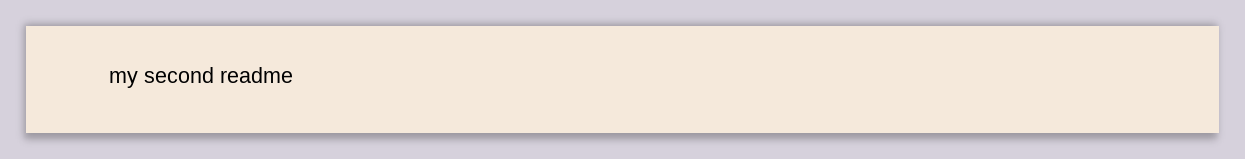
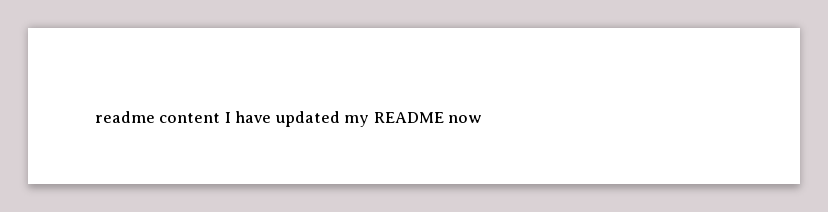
[109,67,293,88] my second readme -> [95,111,483,127] readme content I have updated my README now

